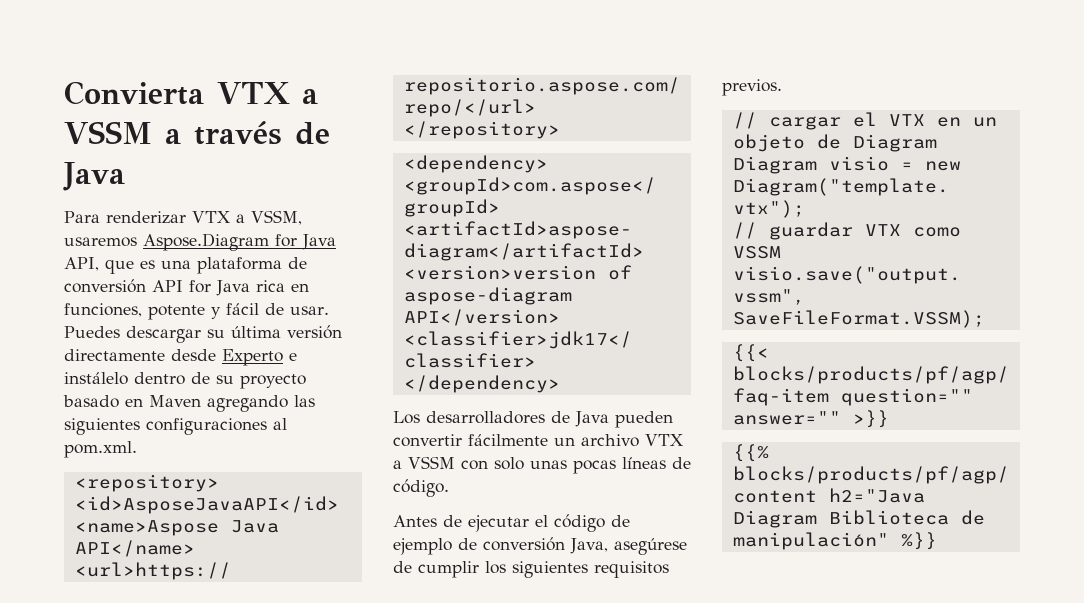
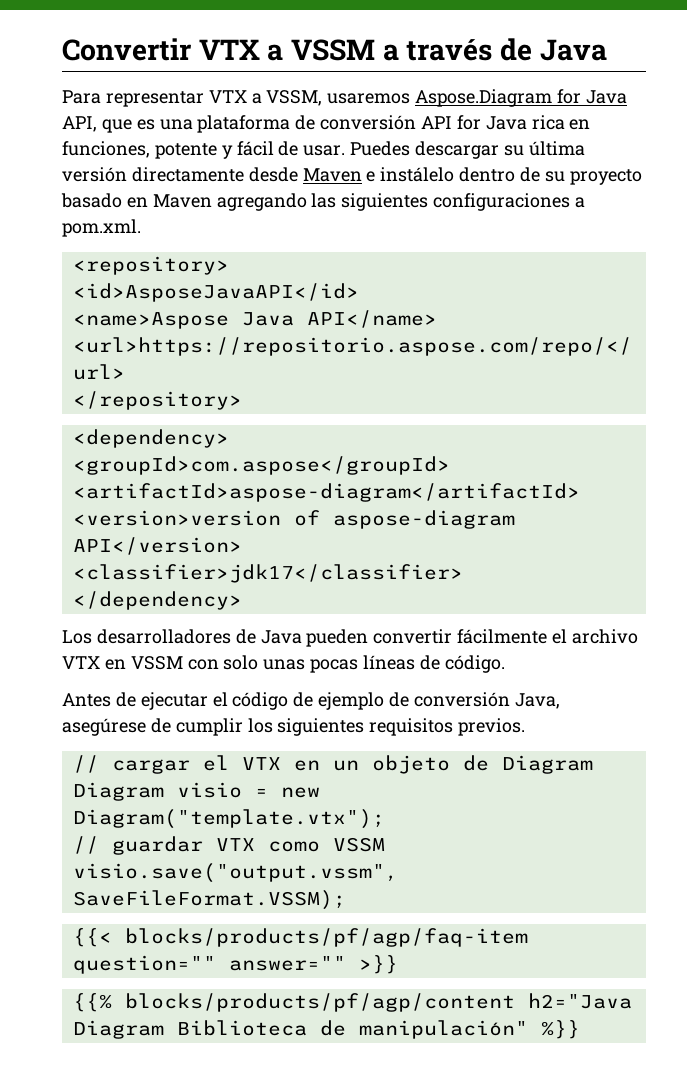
[64,81,204,105] Convierta -> [62,38,191,61] Convertir
[106,211,186,224] renderizar -> [105,91,204,107] representar
[222,349,283,366] Experto -> [302,168,362,182] Maven
[273,418,287,430] al -> [575,197,586,208] a
[554,437,575,446] un -> [552,629,568,644] el
[393,460,402,469] a -> [104,659,126,670] en

